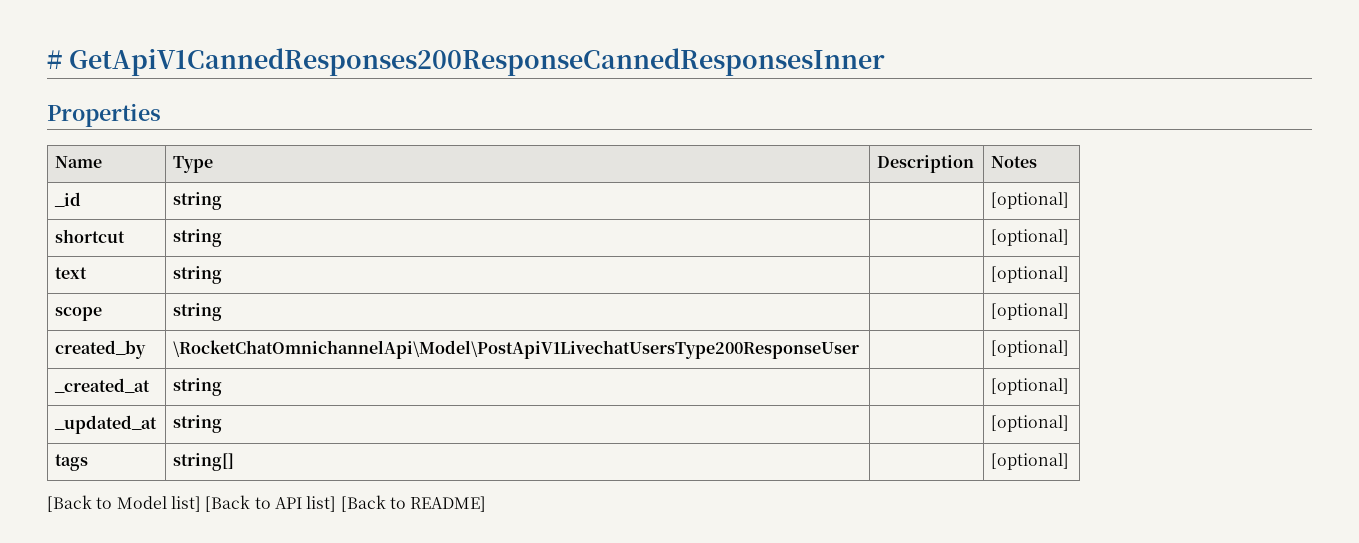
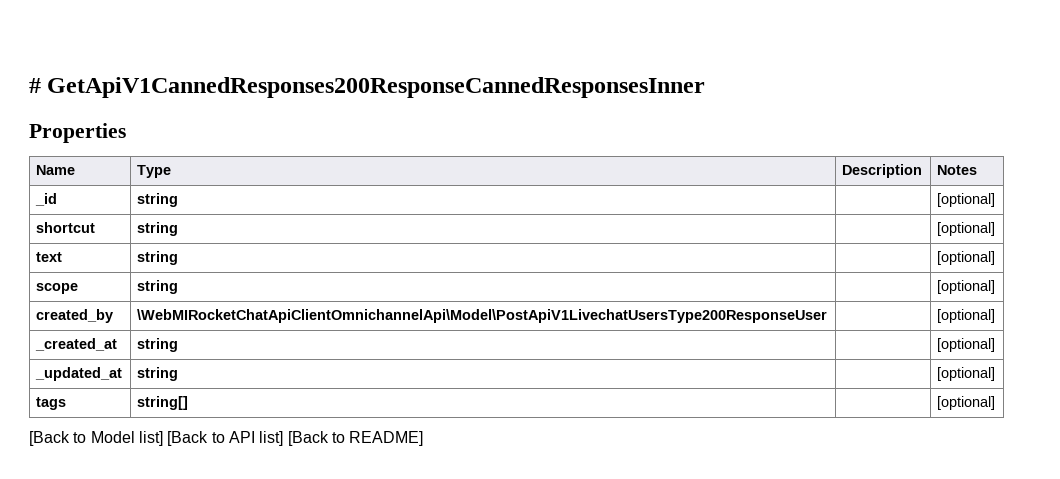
[173,340,860,359] \RocketChatOmnichannelApi\Model\PostApiV1LivechatUsersType200ResponseUser -> [137,309,828,323] \WebMIRocketChatApiClientOmnichannelApi\Model\PostApiV1LivechatUsersType200ResponseUser

